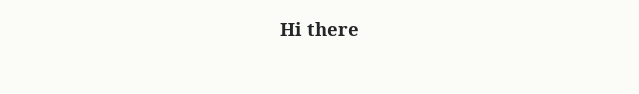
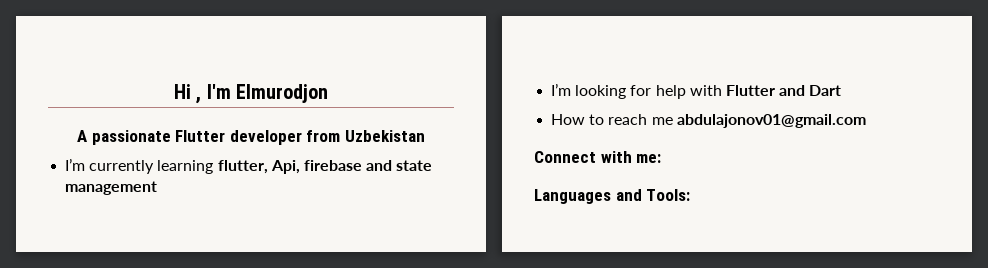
[307,22,359,36] there -> [195,84,329,104] [77,130,425,145] [65,158,433,174] [65,181,158,195] [551,83,842,99] [551,114,866,128] [534,151,662,163] [534,189,691,204] , I'm Elmurodjon // A passionate Flutter developer from Uzbekistan // I’m currently learning flutter, Api, firebase and state management // I’m looking for help with Flutter and Dart // How to reach me abdulajonov01@gmail.com // Connect with me: // Languages and Tools:

